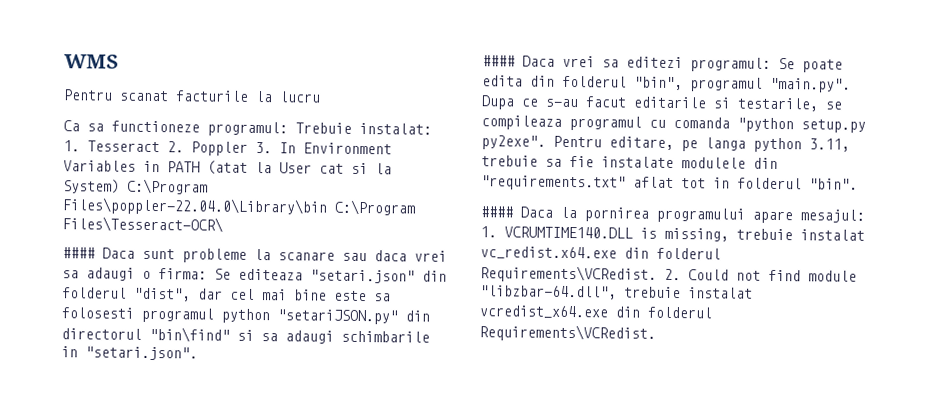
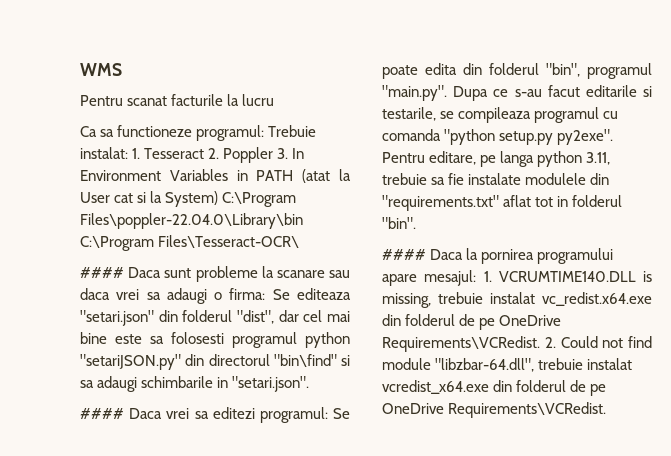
(721, 253) none -> [459,314,562,330] de pe OneDrive
(712, 312) none -> [570,380,607,396] [382,403,444,414] de pe OneDrive

